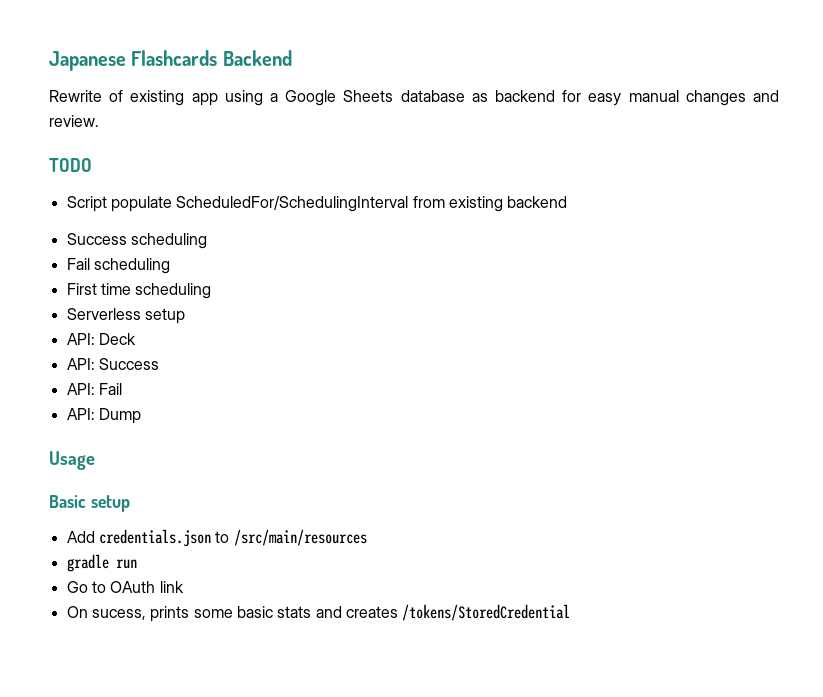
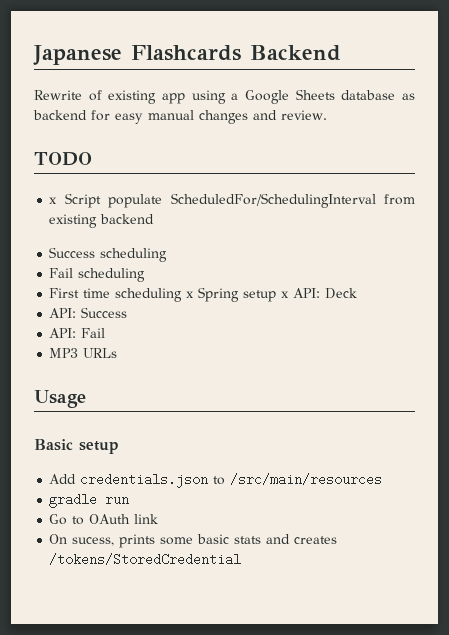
(92, 165) none -> [49,197,58,204] x
[66,308,185,324] // Serverless setup // -> [186,287,290,302] x Spring setup x
[66,408,141,424] API: Dump -> [49,348,118,358] MP3 URLs

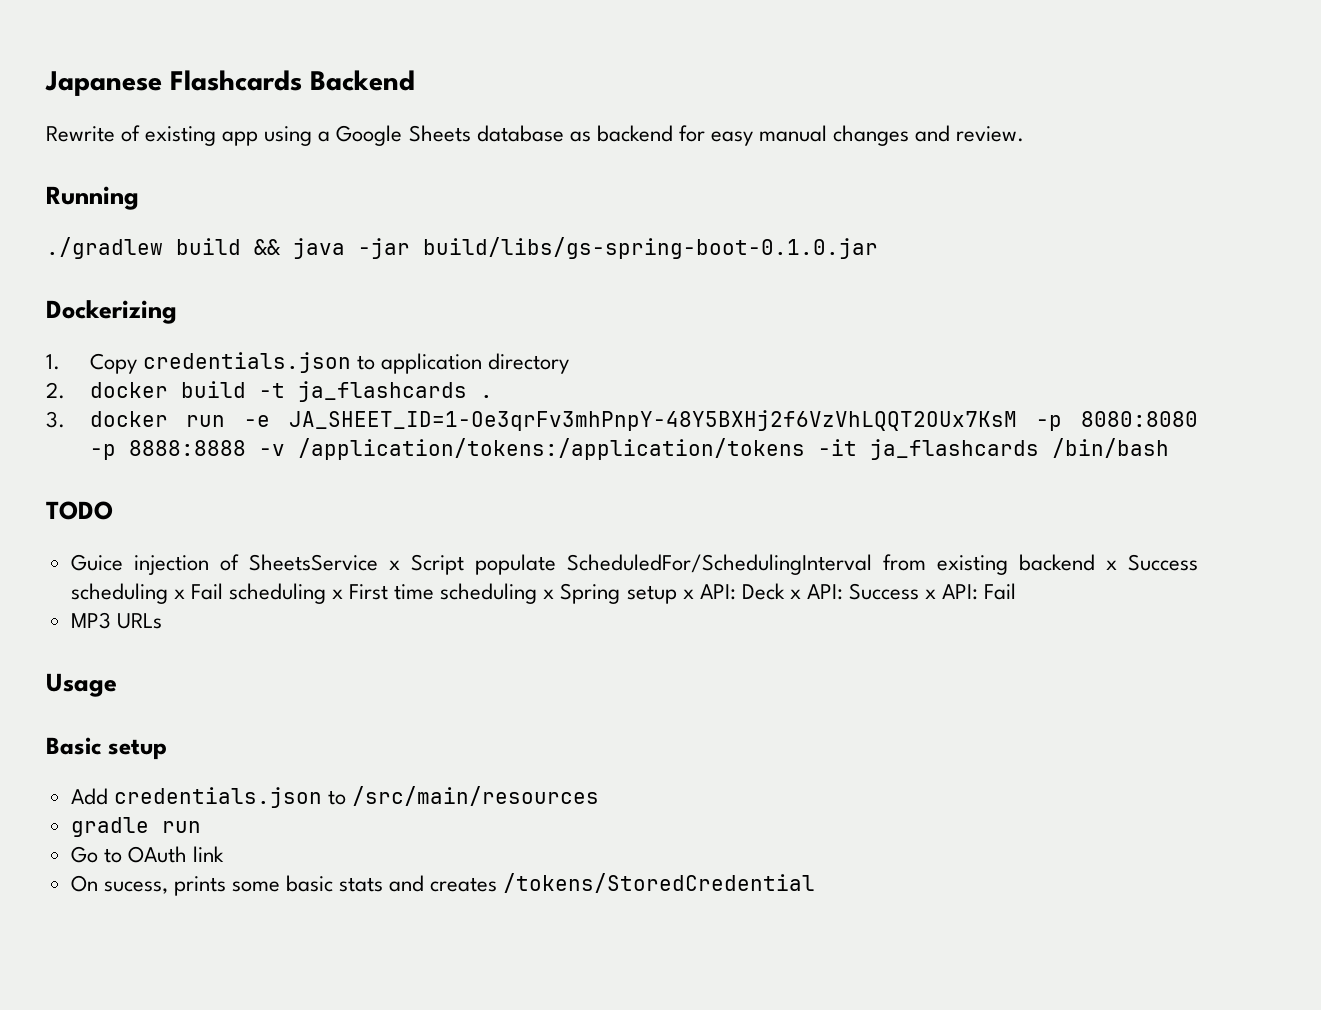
[34,152,92,166] TODO // -> [46,186,139,210] [46,237,878,259] [46,300,177,324] [46,352,569,374] [46,381,493,402] [46,410,1198,431] [89,438,1169,460] [46,501,113,520] [70,554,378,575] Running // ./gradlew build && java -jar build/libs/gs-spring-boot-0.1.0.jar // Dockerizing // 1. Copy credentials.json to application directory // 2. docker build -t ja_flashcards . // 3. docker run -e JA_SHEET_ID=1-Oe3qrFv3mhPnpY-48Y5BXHj2f6VzVhLQQT2OUx7KsM -p 8080:8080 -p 8888:8888 -v /application/tokens:/application/tokens -it ja_flashcards /bin/bash // TODO // Guice injection of SheetsService
(155, 219) // -> [1105,560,1117,570] x
(168, 255) // -> [173,589,185,599] x
(146, 275) // -> [332,589,344,599] x
(358, 293) // -> [789,589,801,599] x
(128, 312) // -> [925,589,937,599] x

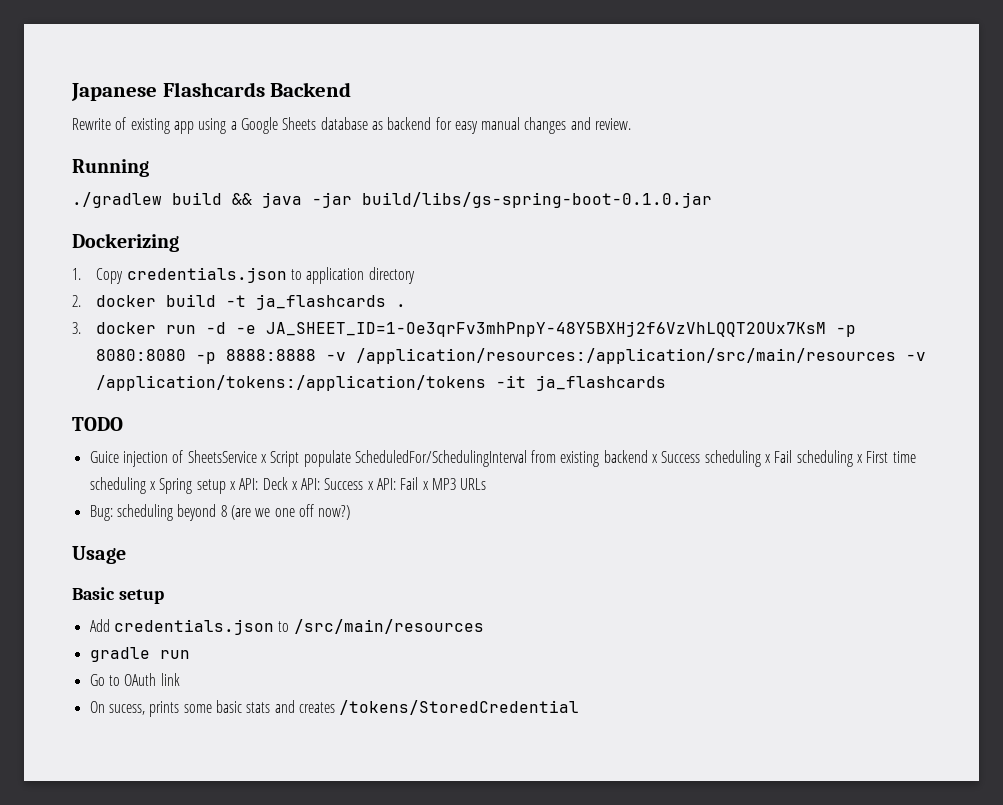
(226, 421) none -> [206,322,227,334] -d
(285, 450) none -> [356,348,927,364] /application/resources:/application/src/main/resources -v
[1051,438,1169,458] /bin/bash -> (667, 383) none
(1017, 591) // -> [422,481,429,490] x
(162, 621) none -> [89,504,351,521] // Bug: scheduling beyond 8 (are we one off now?)

